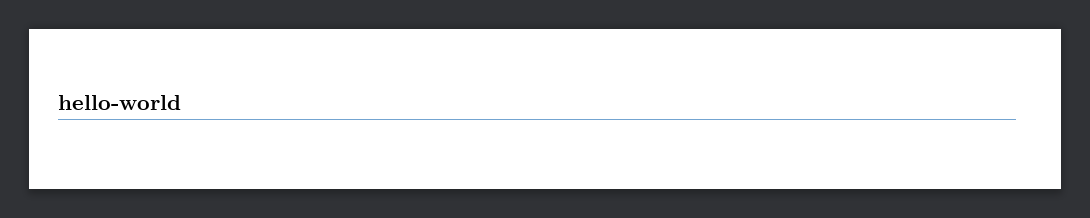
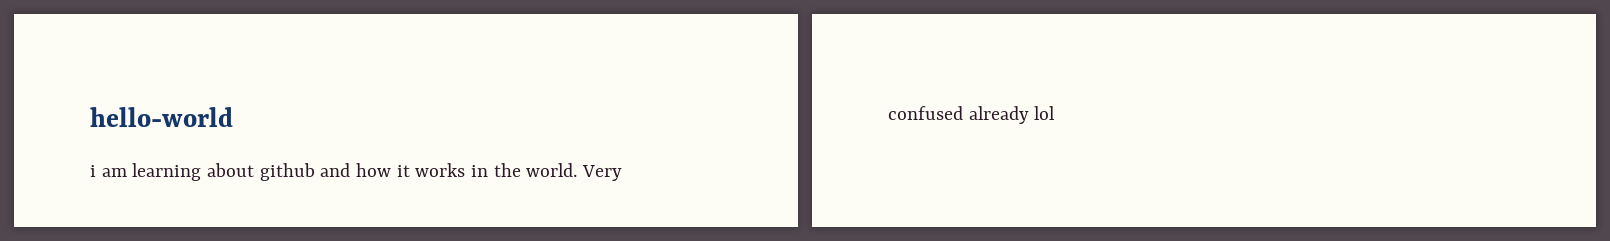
(181, 102) none -> [90,163,623,181] [888,106,1056,124] // i am learning about github and how it works in the world. Very confused already lol

